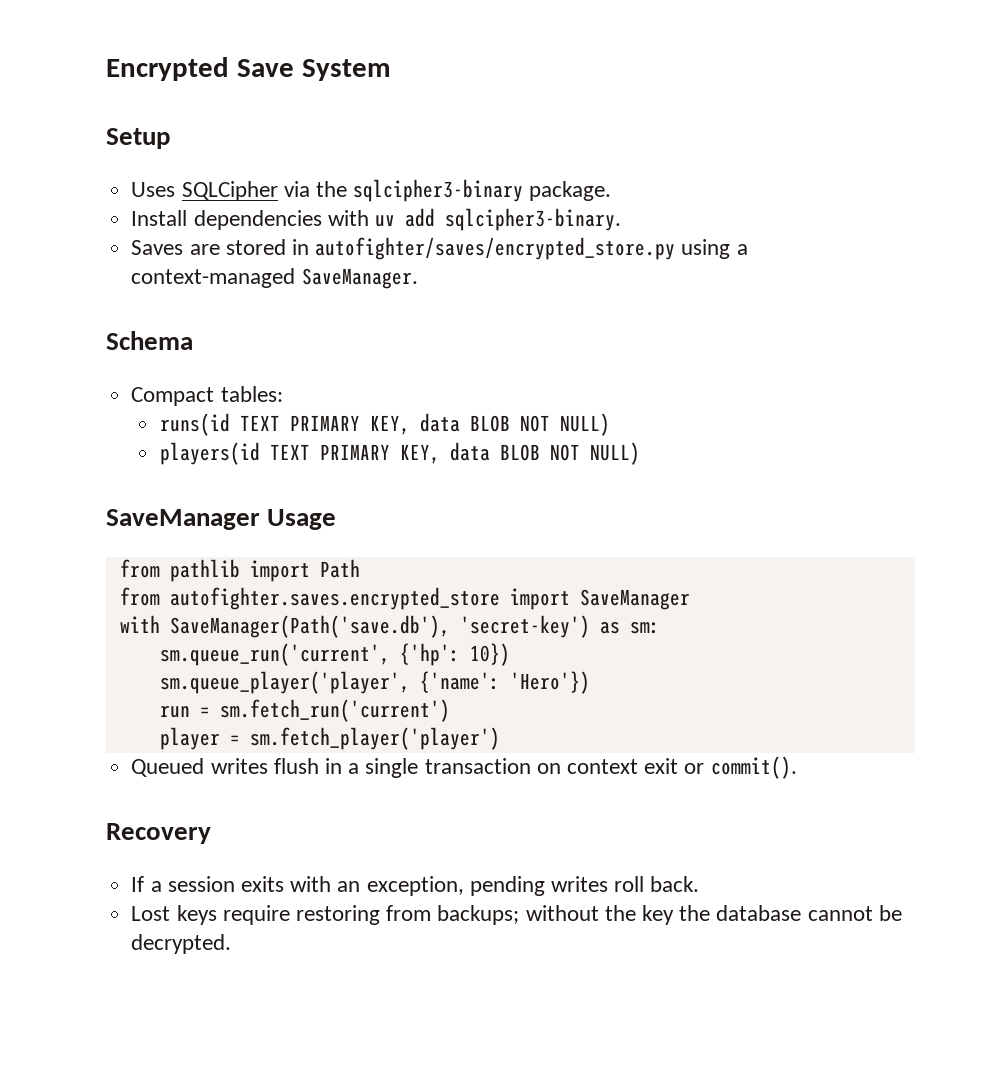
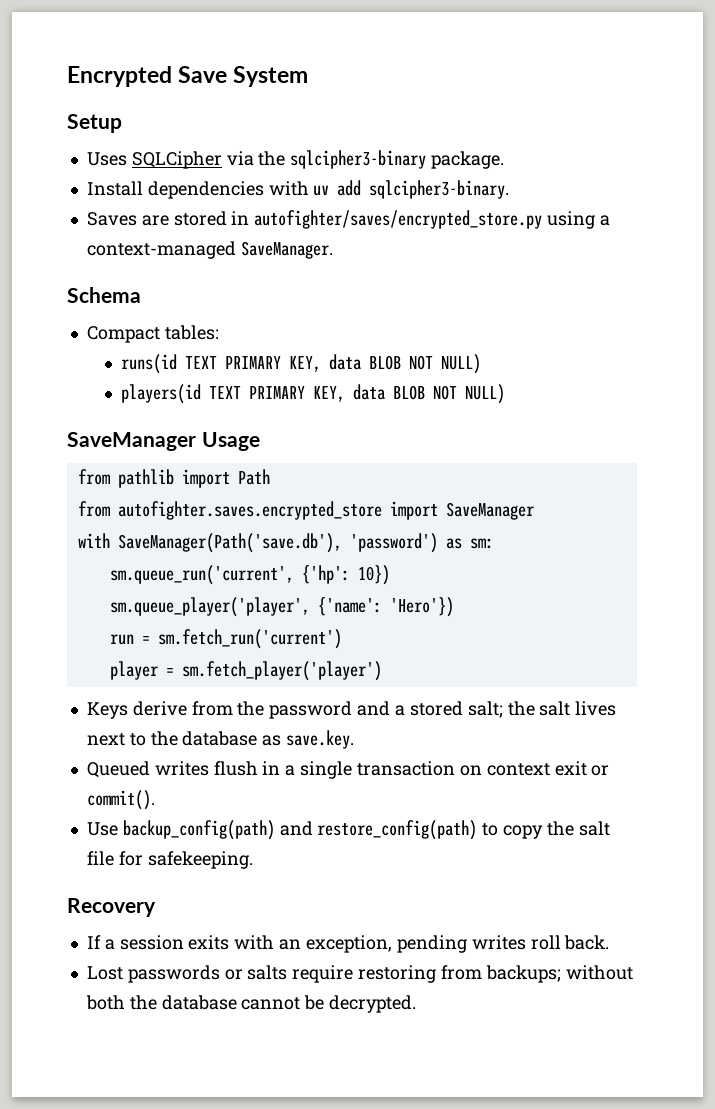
[459,615,590,638] 'secret-key') -> [349,533,438,553] 'password')
(500, 738) none -> [86,701,617,719] [86,730,355,749] // Keys derive from the password and a stored salt; the salt lives next to the database as save.key.
(797, 767) none -> [86,820,610,840] [86,851,253,869] // Use backup_config(path) and restore_config(path) to copy the salt file for safekeeping.
[176,905,217,925] keys -> [127,965,288,983] passwords or salts
[604,905,674,925] the key -> [85,995,125,1010] both

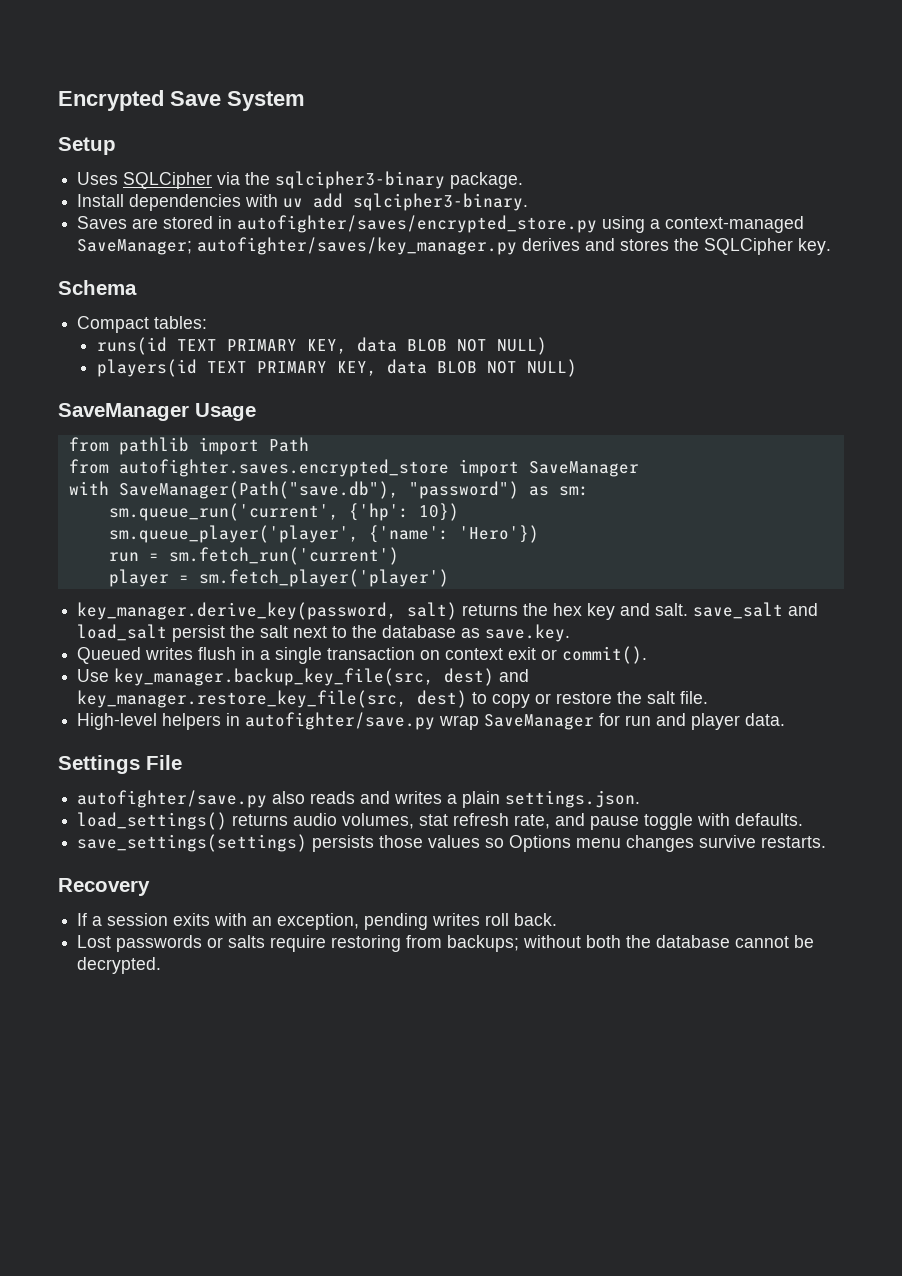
[240,241,333,259] SaveManager. -> [77,237,832,255] SaveManager; autofighter/saves/key_manager.py derives and stores the SQLCipher key.
[117,533,438,553] SaveManager(Path('save.db'), 'password') -> [118,481,519,499] SaveManager(Path("save.db"), "password")
[86,701,617,719] Keys derive from the password and a stored salt; the salt lives -> [77,602,819,620] [77,624,289,642] key_manager.derive_key(password, salt) returns the hex key and salt. save_salt and load_salt persist the salt
[122,820,610,840] [86,851,253,869] backup_config(path) and restore_config(path) to copy the salt file for safekeeping. -> [114,668,530,686] [77,690,709,708] [77,712,786,730] [58,755,182,774] [77,790,641,808] [77,812,804,830] [77,834,827,852] key_manager.backup_key_file(src, dest) and key_manager.restore_key_file(src, dest) to copy or restore the salt file. // High-level helpers in autofighter/save.py wrap SaveManager for run and player data. // Settings File // autofighter/save.py also reads and writes a plain settings.json. // load_settings() returns audio volumes, stat refresh rate, and pause toggle with defaults. // save_settings(settings) persists those values so Options menu changes survive restarts.

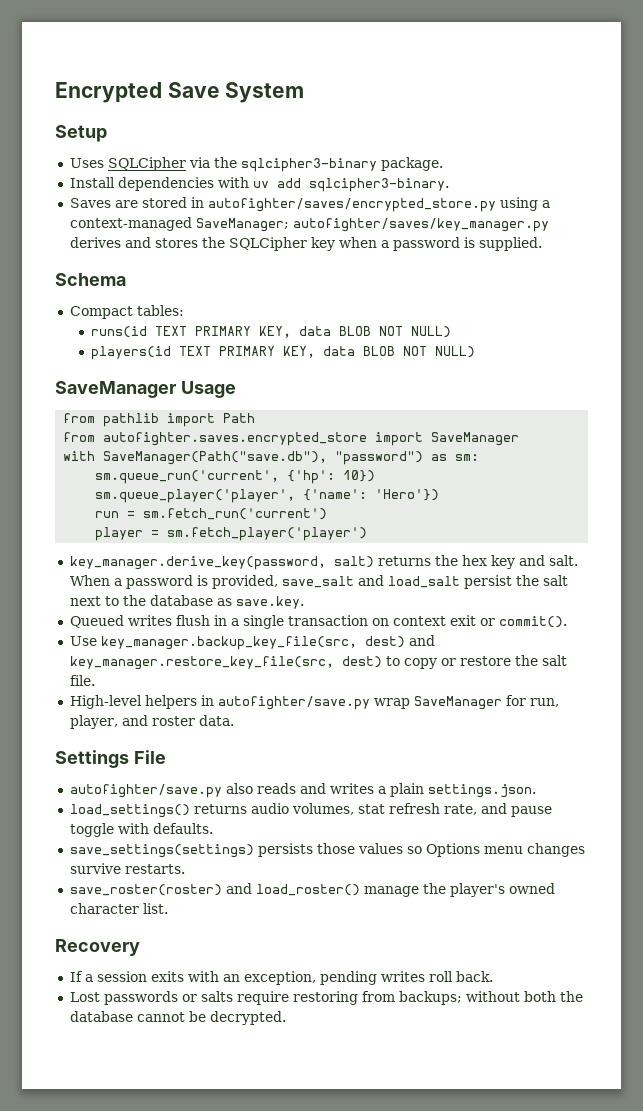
[798,238,832,255] key. -> [310,237,542,251] key when a password is supplied.
(689, 609) none -> [69,575,278,589] When a password is provided,
[625,713,741,730] run and player -> [529,698,559,707] [69,715,195,729] run, player, and roster
(827, 842) none -> [69,883,555,897] [69,903,168,914] // save_roster(roster) and load_roster() manage the player's owned character list.

